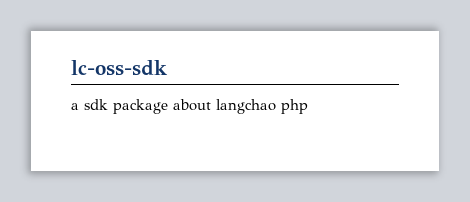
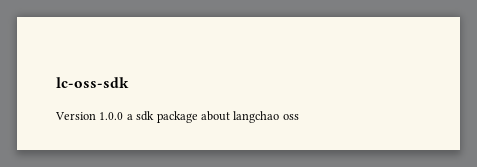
(168, 68) none -> [55,112,124,120] Version 1.0.0
[281,99,308,114] php -> [282,114,299,120] oss

